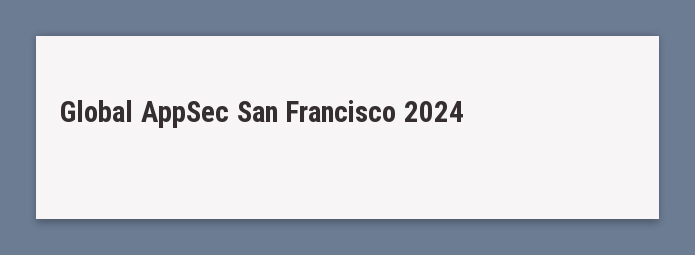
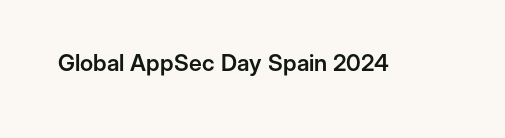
[236,100,397,122] San Francisco -> [221,54,327,76] Day Spain

